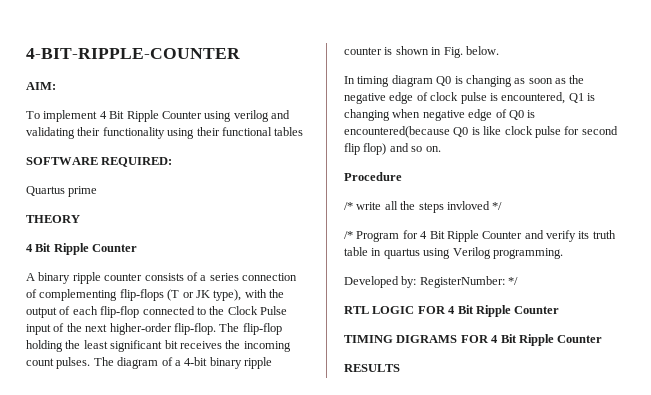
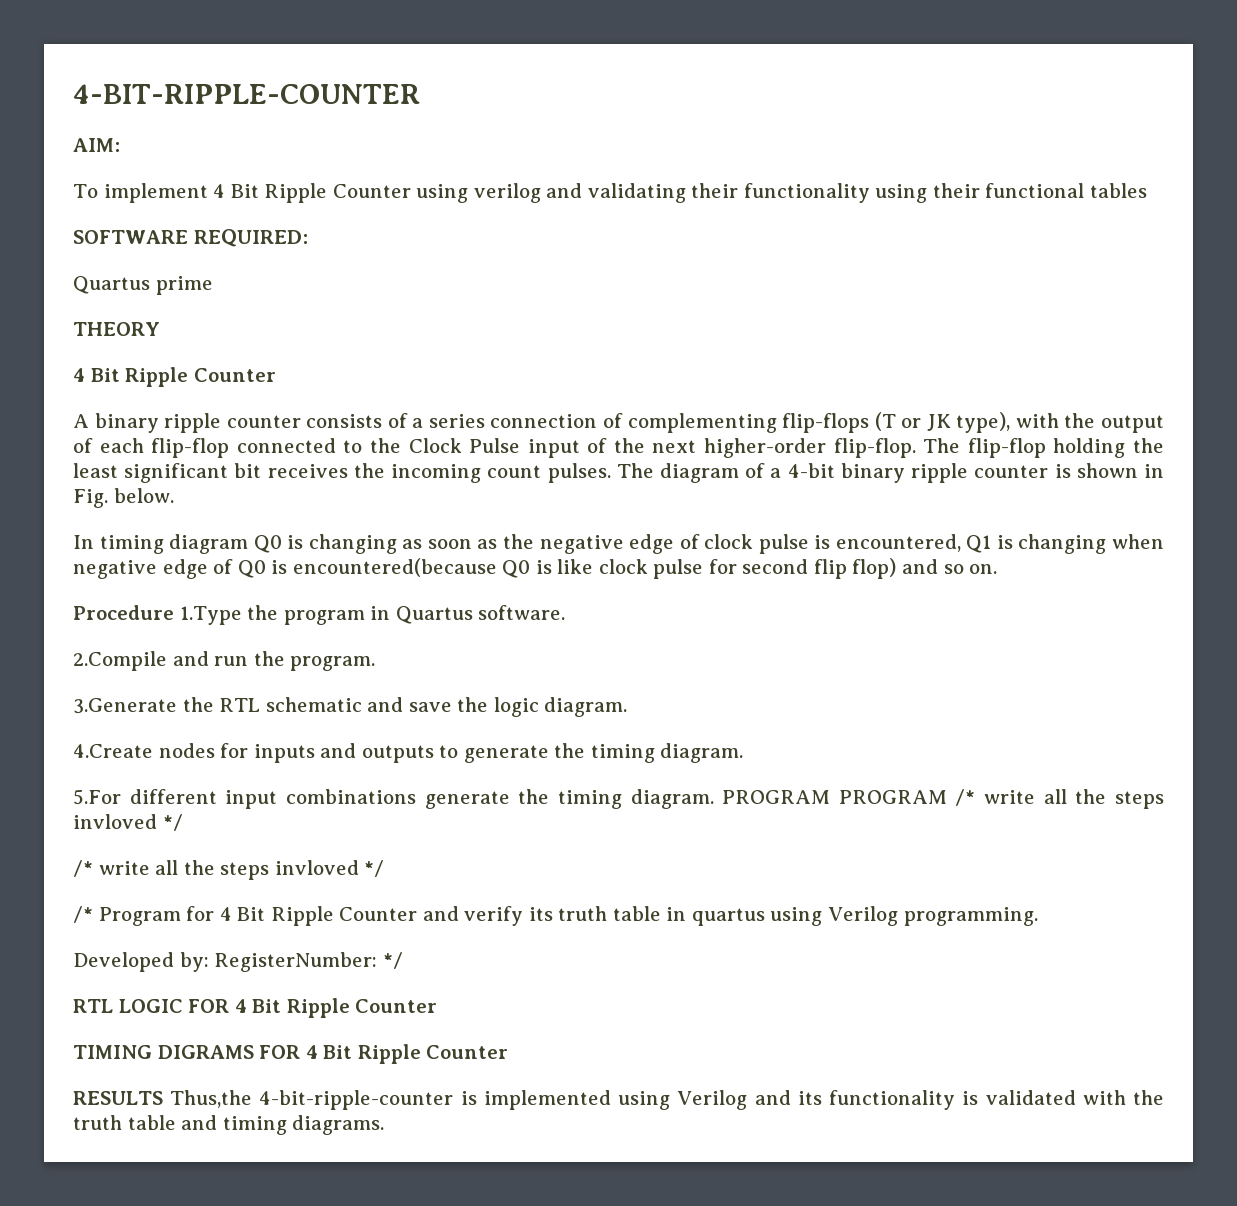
(402, 176) none -> [179,605,566,625] [73,651,376,671] [73,697,628,717] [73,743,744,763] [73,789,1164,809] [73,814,183,831] 1.Type the program in Quartus software. // 2.Compile and run the program. // 3.Generate the RTL schematic and save the logic diagram. // 4.Create nodes for inputs and outputs to generate the timing diagram. // 5.For different input combinations generate the timing diagram. PROGRAM PROGRAM /* write all the steps invloved */
(400, 368) none -> [170,1090,1165,1110] [73,1115,385,1135] Thus,the 4-bit-ripple-counter is implemented using Verilog and its functionality is validated with the truth table and timing diagrams.

